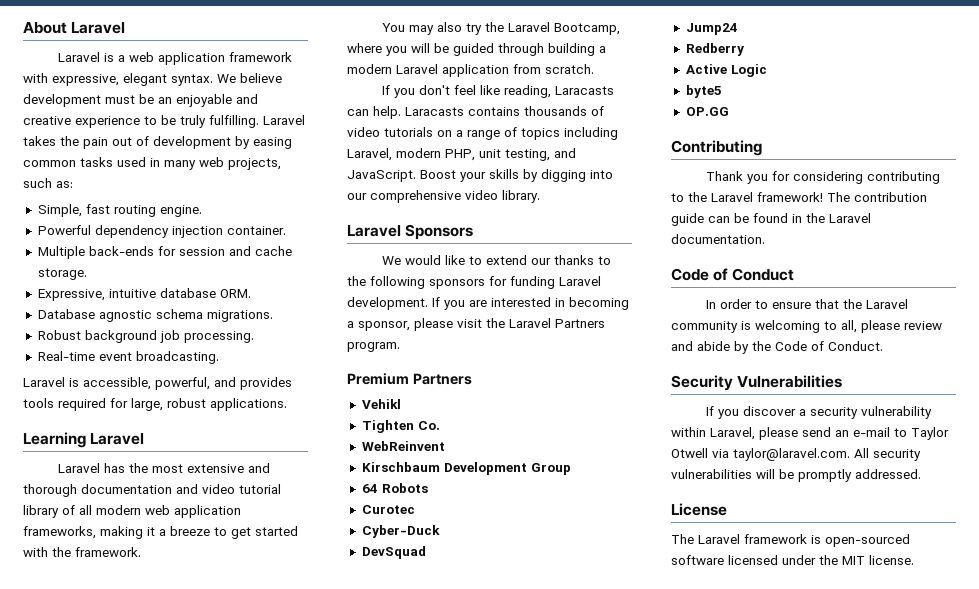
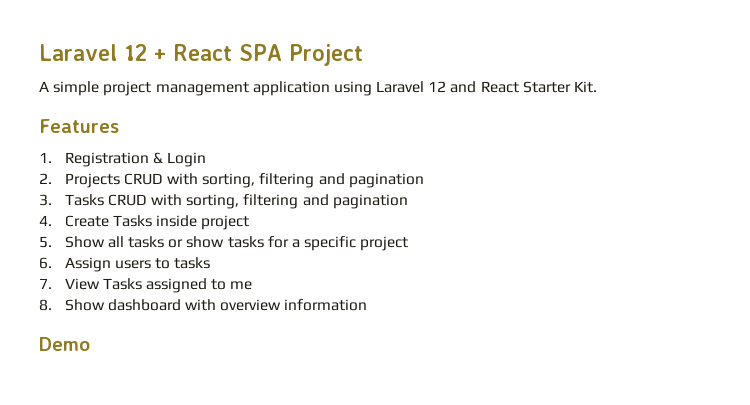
[23,22,126,34] [57,52,292,65] [23,73,282,86] [23,94,258,107] [23,115,305,128] [23,136,292,149] [23,157,281,170] [23,178,73,188] [37,204,202,217] [37,225,286,238] [37,246,292,259] [37,268,87,280] [37,288,251,301] [37,309,273,322] [37,330,254,343] [37,351,219,364] [23,377,292,390] [23,398,287,411] [23,432,145,448] [57,463,270,473] [23,484,281,497] [23,505,241,518] [23,526,298,539] [23,547,141,557] [381,22,620,35] [347,43,606,56] [347,64,594,77] [381,85,614,98] [347,106,604,119] [347,127,618,140] [347,148,576,161] [347,169,613,182] [347,190,540,203] [347,224,474,240] [381,255,611,265] [347,276,601,289] [347,297,629,310] [347,318,605,331] [347,342,400,352] [347,373,472,385] [361,399,401,409] [361,420,440,433] [361,441,445,451] [361,462,571,475] [361,483,428,493] [361,505,415,514] [361,525,440,538] [361,546,426,559] [685,23,738,35] [685,43,744,56] [685,64,767,77] [685,85,722,98] [685,107,729,116] [671,140,762,156] [705,171,940,184] [671,192,927,202] [671,213,871,226] [671,234,765,244] [671,268,795,281] [705,299,908,309] [671,320,942,333] [671,341,883,354] [671,375,843,391] [705,406,932,419] [671,427,949,440] [671,448,921,461] [671,469,921,482] [671,503,727,516] [671,534,910,547] [671,555,914,565] About Laravel // Laravel is a web application framework with expressive, elegant syntax. We believe development must be an enjoyable and creative experience to be truly fulfilling. Laravel takes the pain out of development by easing common tasks used in many web projects, such as: // Simple, fast routing engine. // Powerful dependency injection container. // Multiple back-ends for session and cache storage. // Expressive, intuitive database ORM. // Database agnostic schema migrations. // Robust background job processing. // Real-time event broadcasting. // Laravel is accessible, powerful, and provides tools required for large, robust applications. // Learning Laravel // Laravel has the most extensive and thorough documentation and video tutorial library of all modern web application frameworks, making it a breeze to get started with the framework. // You may also try the Laravel Bootcamp, where you will be guided through building a modern Laravel application from scratch. // If you don't feel like reading, Laracasts can help. Laracasts contains thousands of video tutorials on a range of topics including Laravel, modern PHP, unit testing, and JavaScript. Boost your skills by digging into our comprehensive video library. // Laravel Sponsors // We would like to extend our thanks to the following sponsors for funding Laravel development. If you are interested in becoming a sponsor, please visit the Laravel Partners program. // Premium Partners // Vehikl // Tighten Co. // WebReinvent // Kirschbaum Development Group // 64 Robots // Curotec // Cyber-Duck // DevSquad // Jump24 // Redberry // Active Logic // byte5 // OP.GG // Contributing // Thank you for considering contributing to the Laravel framework! The contribution guide can be found in the Laravel documentation. // Code of Conduct // In order to ensure that the Laravel community is welcoming to all, please review and abide by the Code of Conduct. // Security Vulnerabilities // If you discover a security vulnerability within Laravel, please send an e-mail to Taylor Otwell via taylor@laravel.com. All security vulnerabilities will be promptly addressed. // License // The Laravel framework is open-sourced software licensed under the MIT license. -> [39,44,363,66] [39,81,598,96] [39,119,119,133] [39,152,206,167] [39,173,424,188] [39,194,408,209] [39,215,250,230] [39,236,409,251] [39,257,211,272] [39,278,253,293] [39,299,368,311] [39,337,90,351] Laravel 12 + React SPA Project // A simple project management application using Laravel 12 and React Starter Kit. // Features // 1. Registration & Login // 2. Projects CRUD with sorting, filtering and pagination // 3. Tasks CRUD with sorting, filtering and pagination // 4. Create Tasks inside project // 5. Show all tasks or show tasks for a specific project // 6. Assign users to tasks // 7. View Tasks assigned to me // 8. Show dashboard with overview information // Demo

